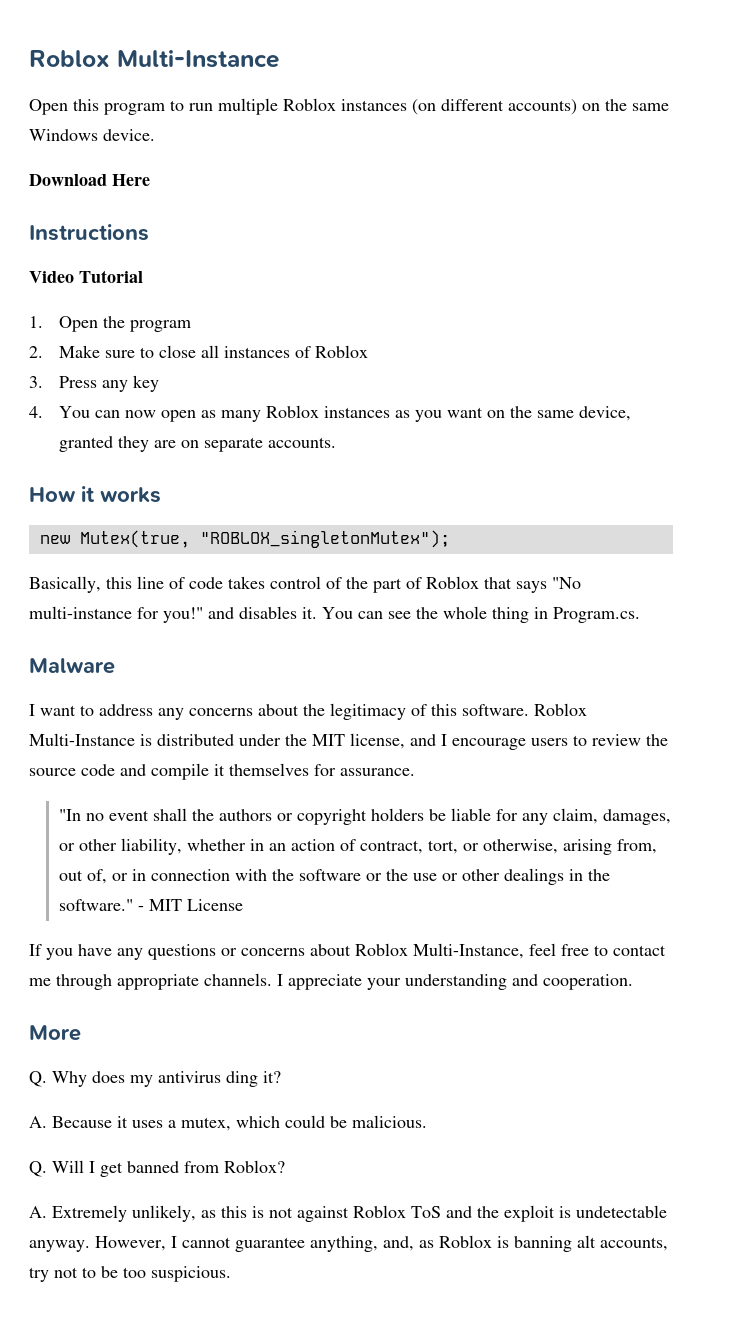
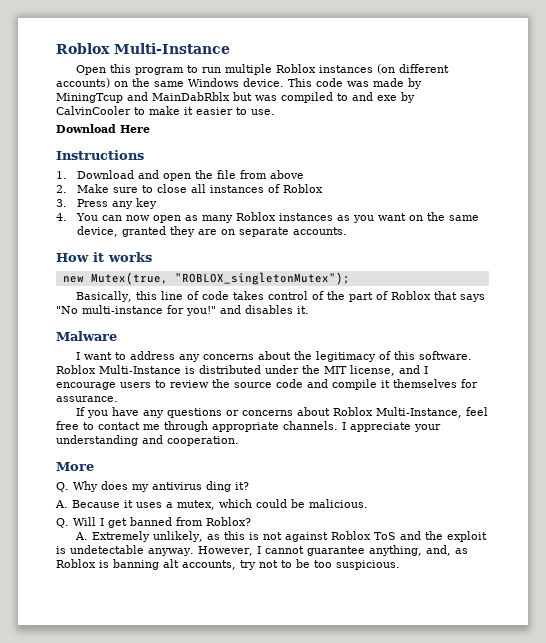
(155, 135) none -> [288,78,422,89] [56,92,415,103] [56,106,275,115] This code was made by MiningTcup and MainDabRblx but was compiled to and exe by CalvinCooler to make it easier to use.
[29,270,143,283] // Video Tutorial -> (144, 155) none
[59,316,192,332] Open the program -> [76,170,304,181] Download and open the file from above
[322,606,640,623] You can see the whole thing in Program.cs. -> (309, 310) none
[59,808,672,825] [59,838,658,855] [59,868,611,885] [59,899,244,911] // "In no event shall the authors or copyright holders be liable for any claim, damages, or other liability, whether in an action of contract, tort, or otherwise, arising from, out of, or in connection with the software or the use or other dealings in the software." - MIT License -> (118, 399) none

